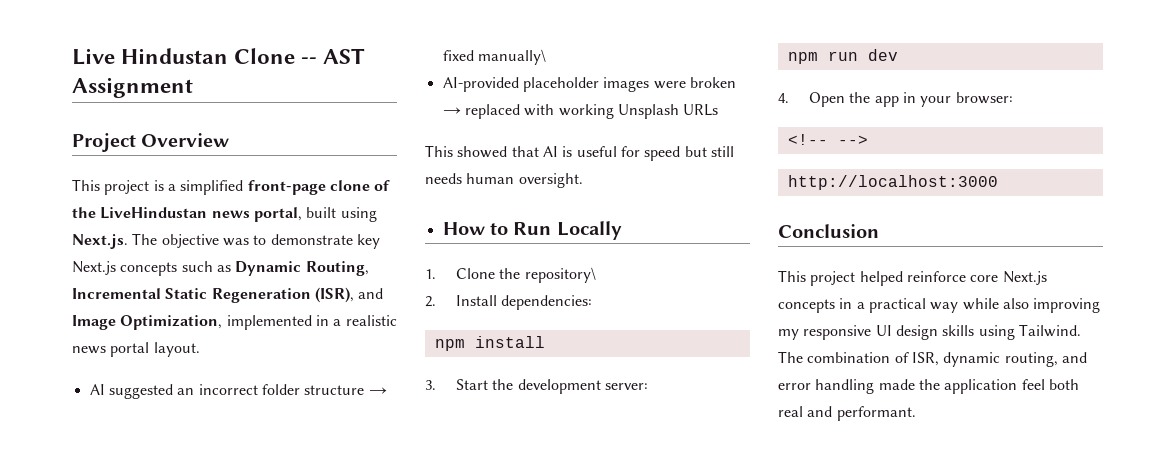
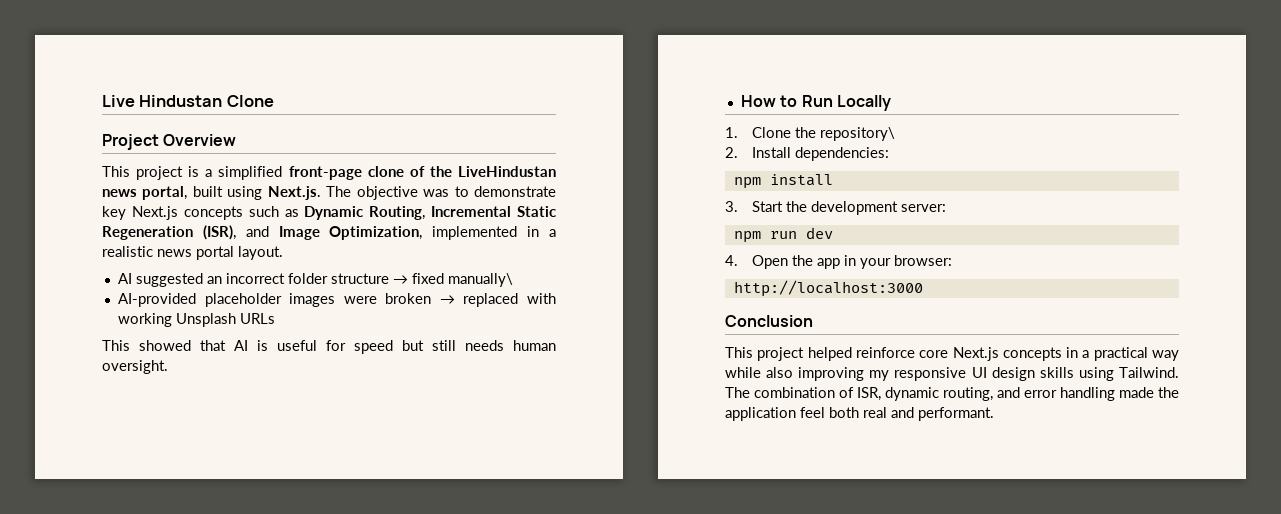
[301,48,366,64] [72,77,193,98] -- AST Assignment -> (274, 101) none
[787,134,868,145] // <!-- --> -> (952, 260) none

